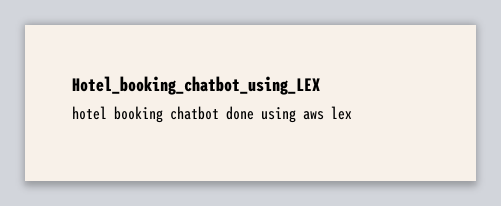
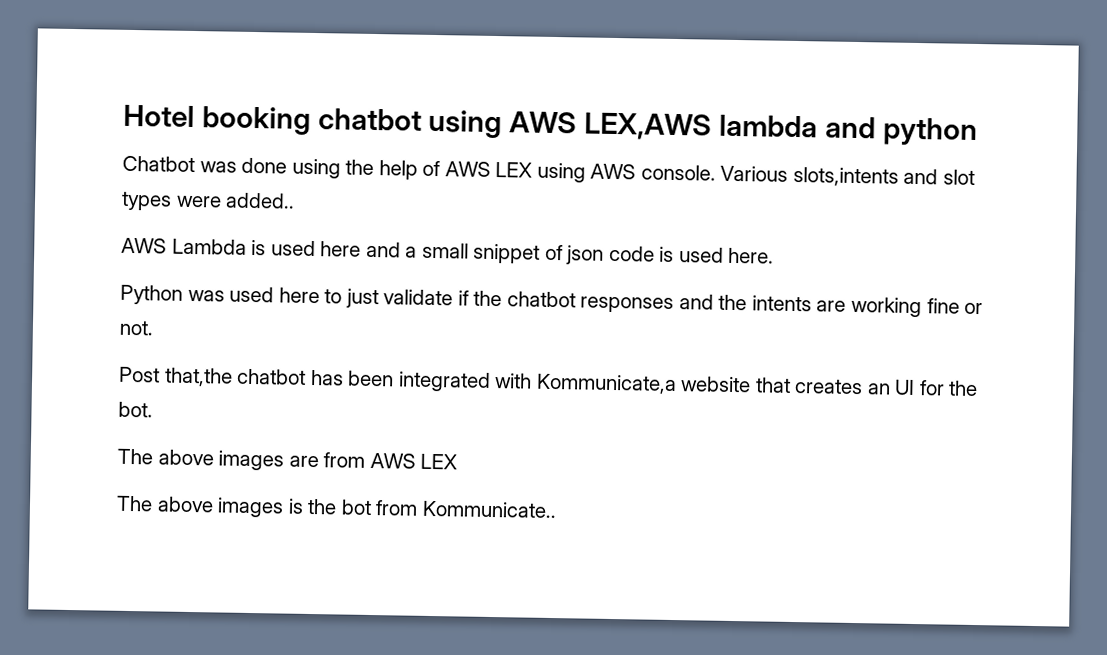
[72,76,320,95] [72,106,352,123] Hotel_booking_chatbot_using_LEX // hotel booking chatbot done using aws lex -> [123,104,978,146] [122,155,976,187] [121,191,296,211] [121,237,775,265] [120,284,984,318] [119,320,154,336] [119,366,979,397] [118,401,153,418] [117,448,458,471] [116,495,557,519] Hotel booking chatbot using AWS LEX,AWS lambda and python // Chatbot was done using the help of AWS LEX using AWS console. Various slots,intents and slot types were added.. // AWS Lambda is used here and a small snippet of json code is used here. // Python was used here to just validate if the chatbot responses and the intents are working fine or not. // Post that,the chatbot has been integrated with Kommunicate,a website that creates an UI for the bot. // The above images are from AWS LEX // The above images is the bot from Kommunicate..

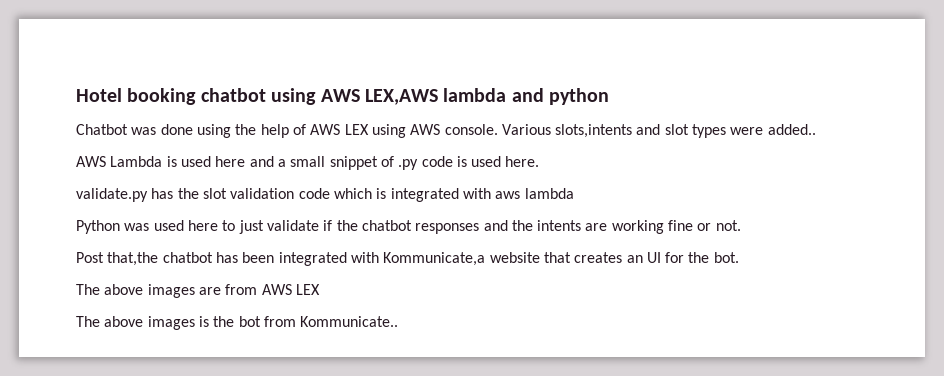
[566,245,605,265] json -> [398,159,419,170] .py
(775, 255) none -> [76,188,574,202] // validate.py has the slot validation code which is integrated with aws lambda

